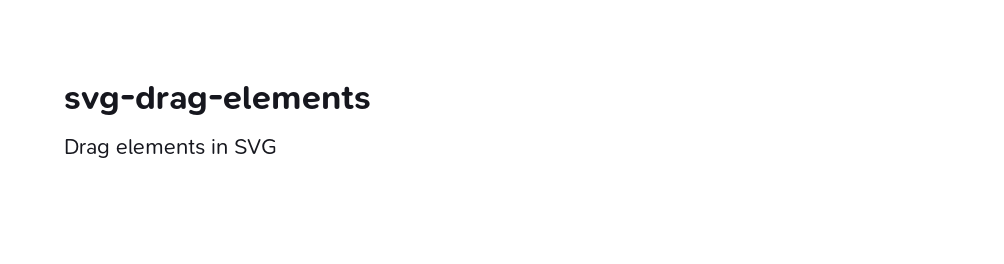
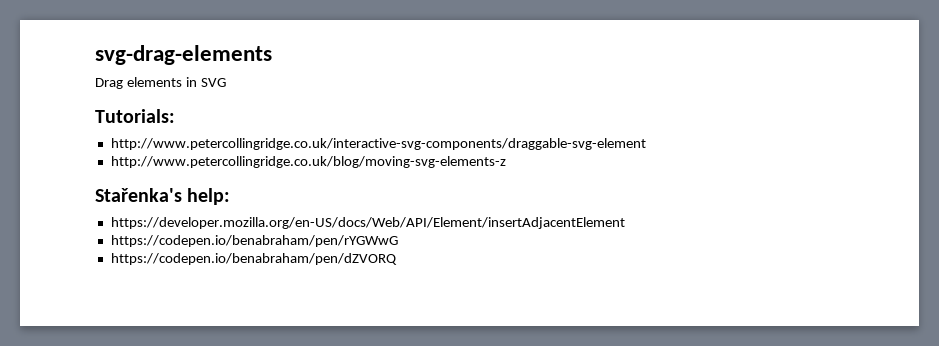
(277, 147) none -> [95,109,175,123] [110,138,646,150] [110,156,506,168] [95,188,231,205] [110,217,625,229] [110,235,398,247] [110,253,397,265] // Tutorials: // http://www.petercollingridge.co.uk/interactive-svg-components/draggable-svg-element // http://www.petercollingridge.co.uk/blog/moving-svg-elements-z // Stařenka's help: // https://developer.mozilla.org/en-US/docs/Web/API/Element/insertAdjacentElement // https://codepen.io/benabraham/pen/rYGWwG // https://codepen.io/benabraham/pen/dZVORQ

